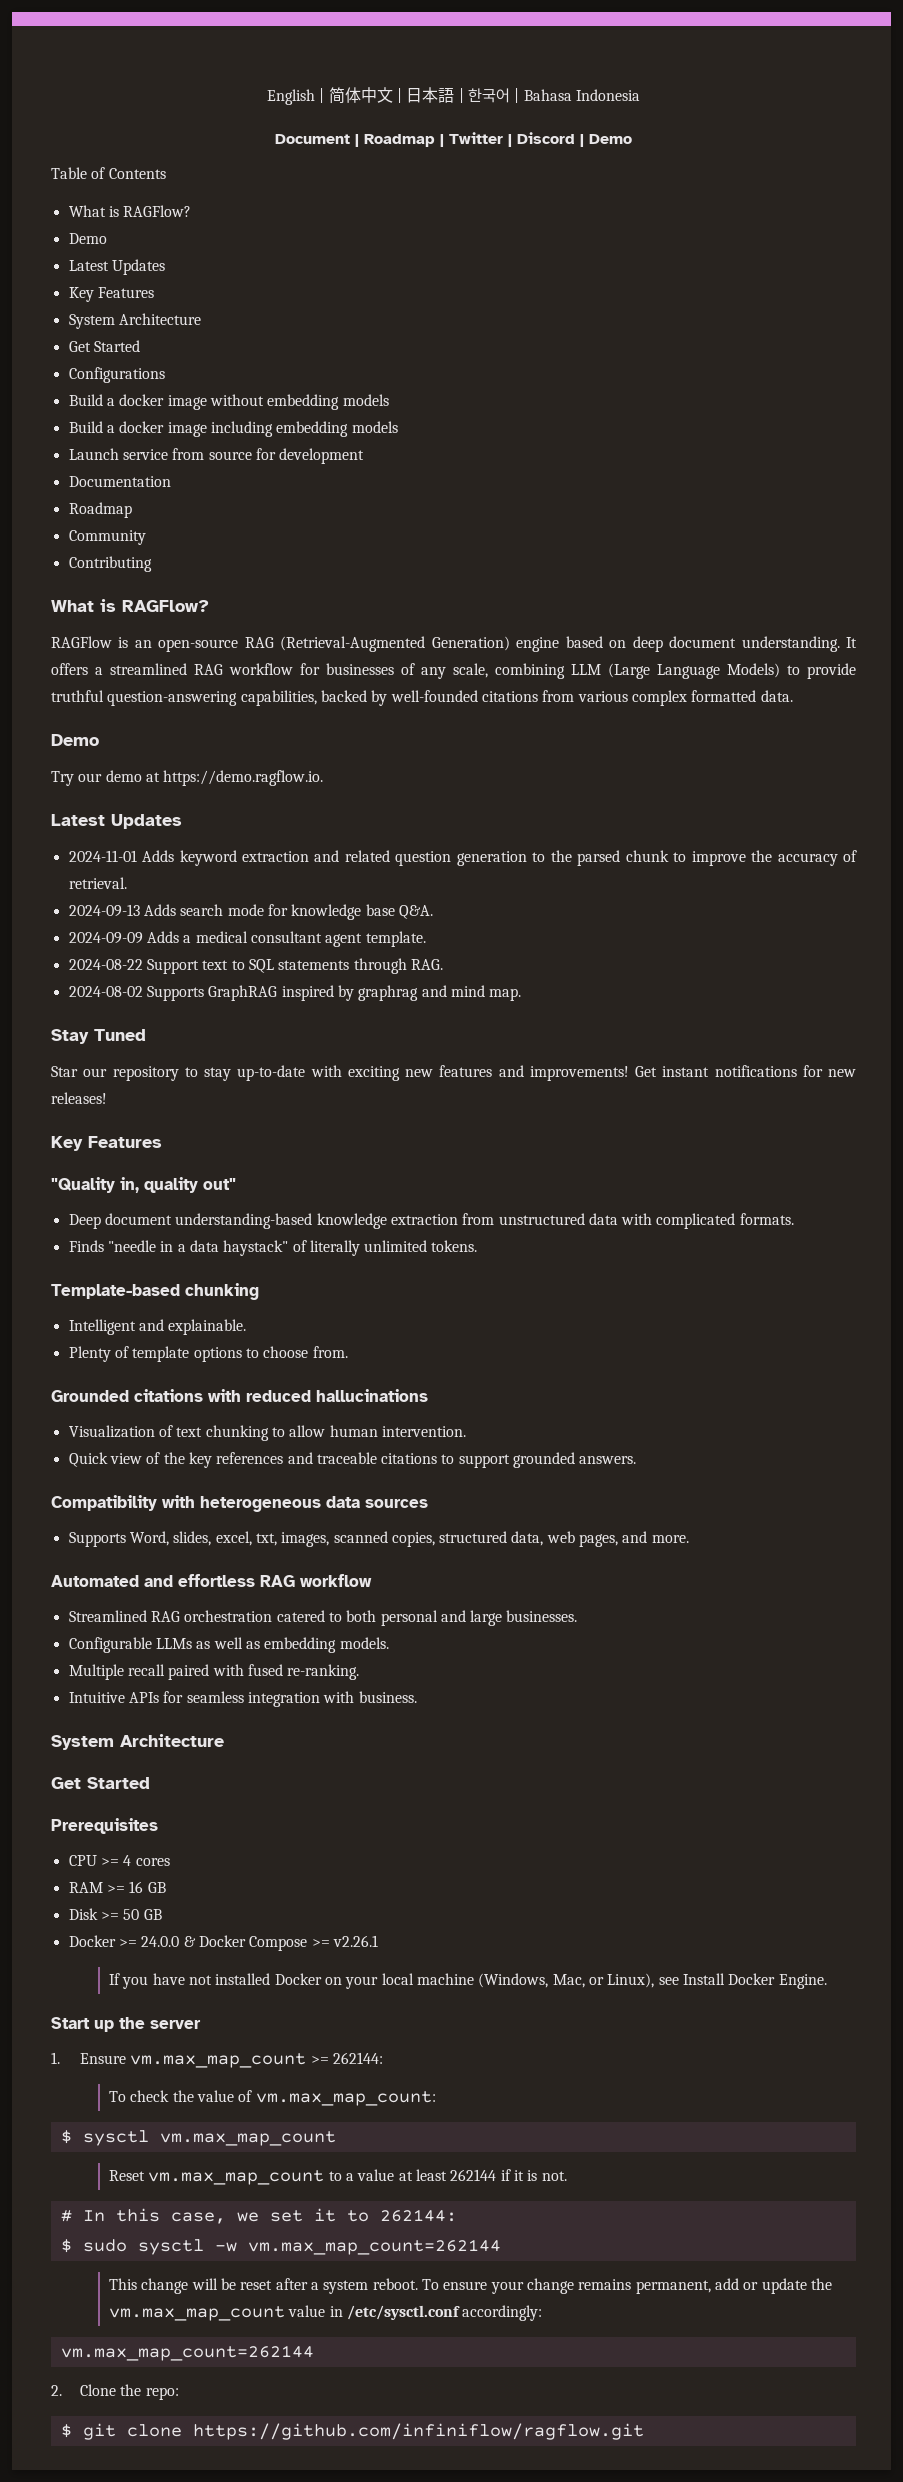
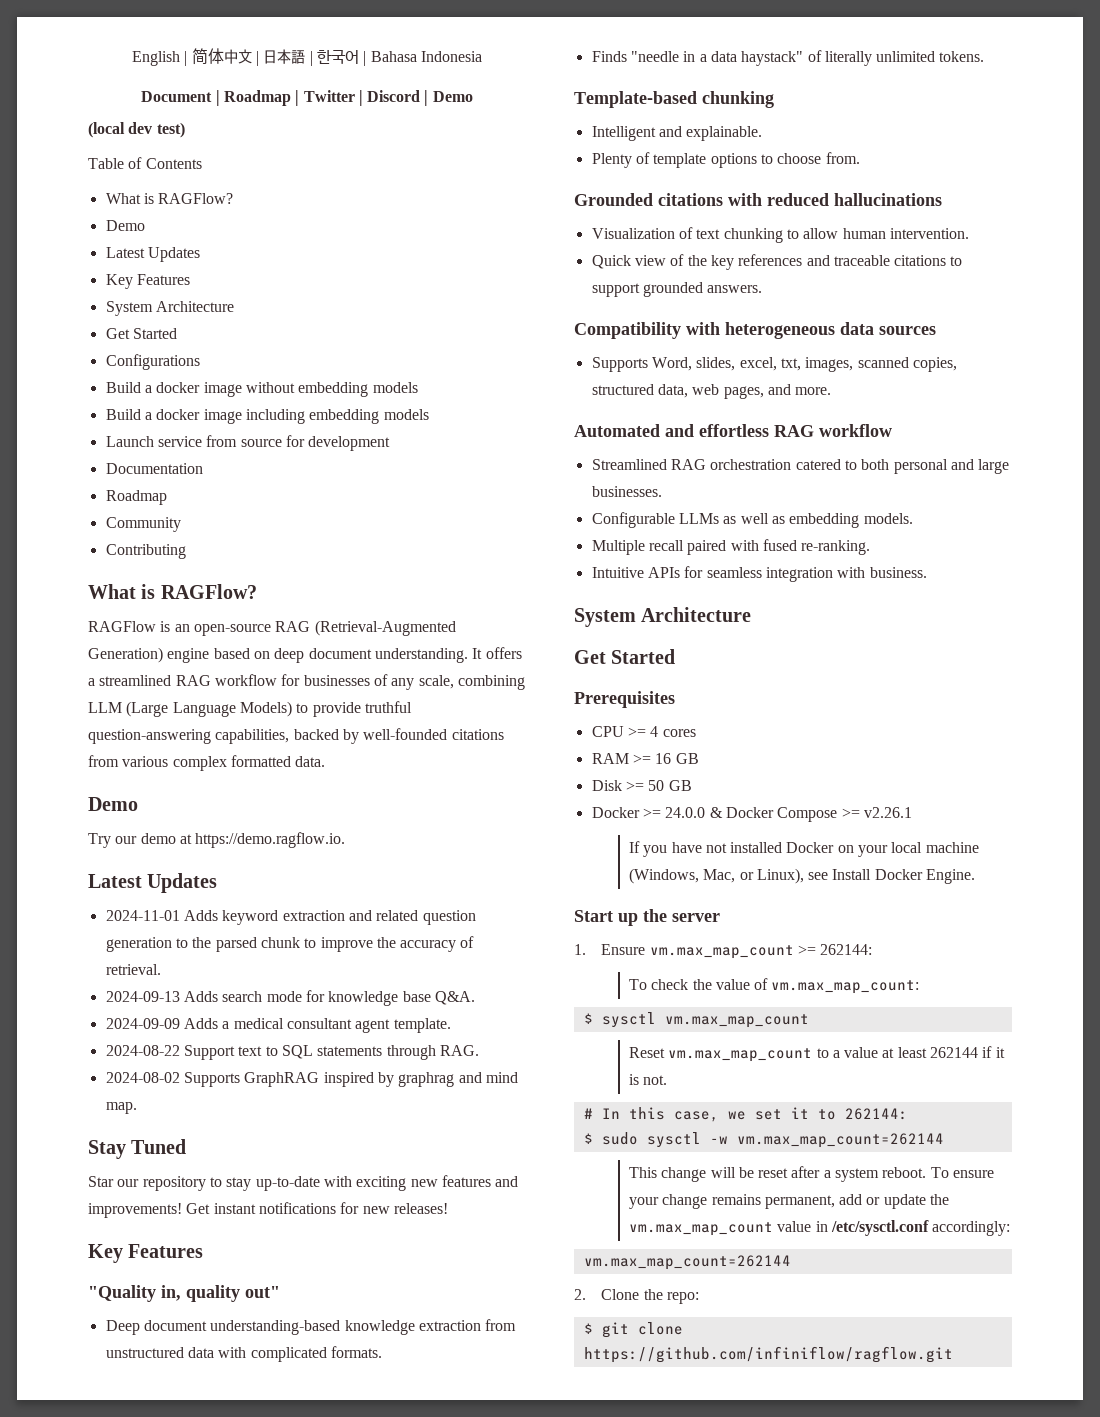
(632, 139) none -> [88,122,185,138] // (local dev test)

